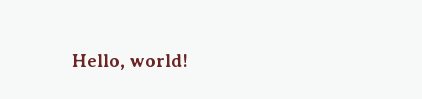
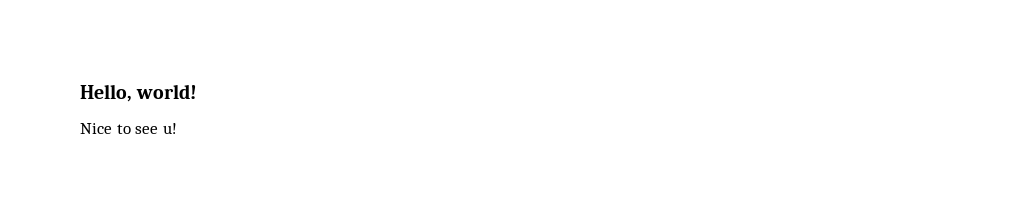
(188, 60) none -> [80,123,177,134] // Nice to see u!

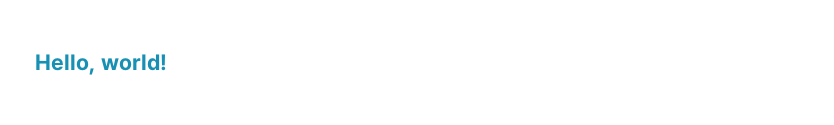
[80,123,177,134] // Nice to see u! -> (167, 62) none

